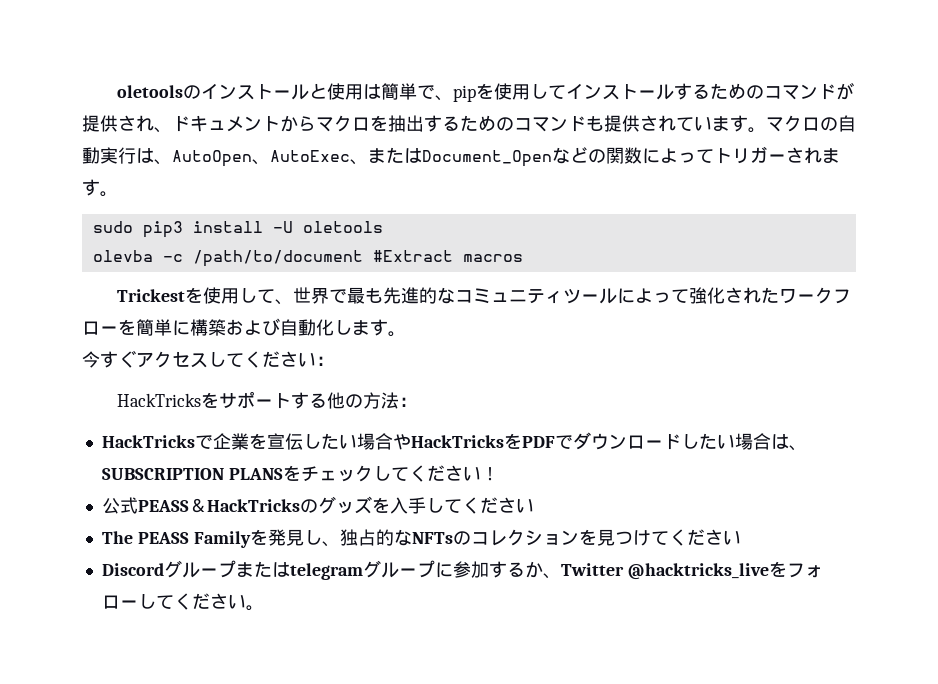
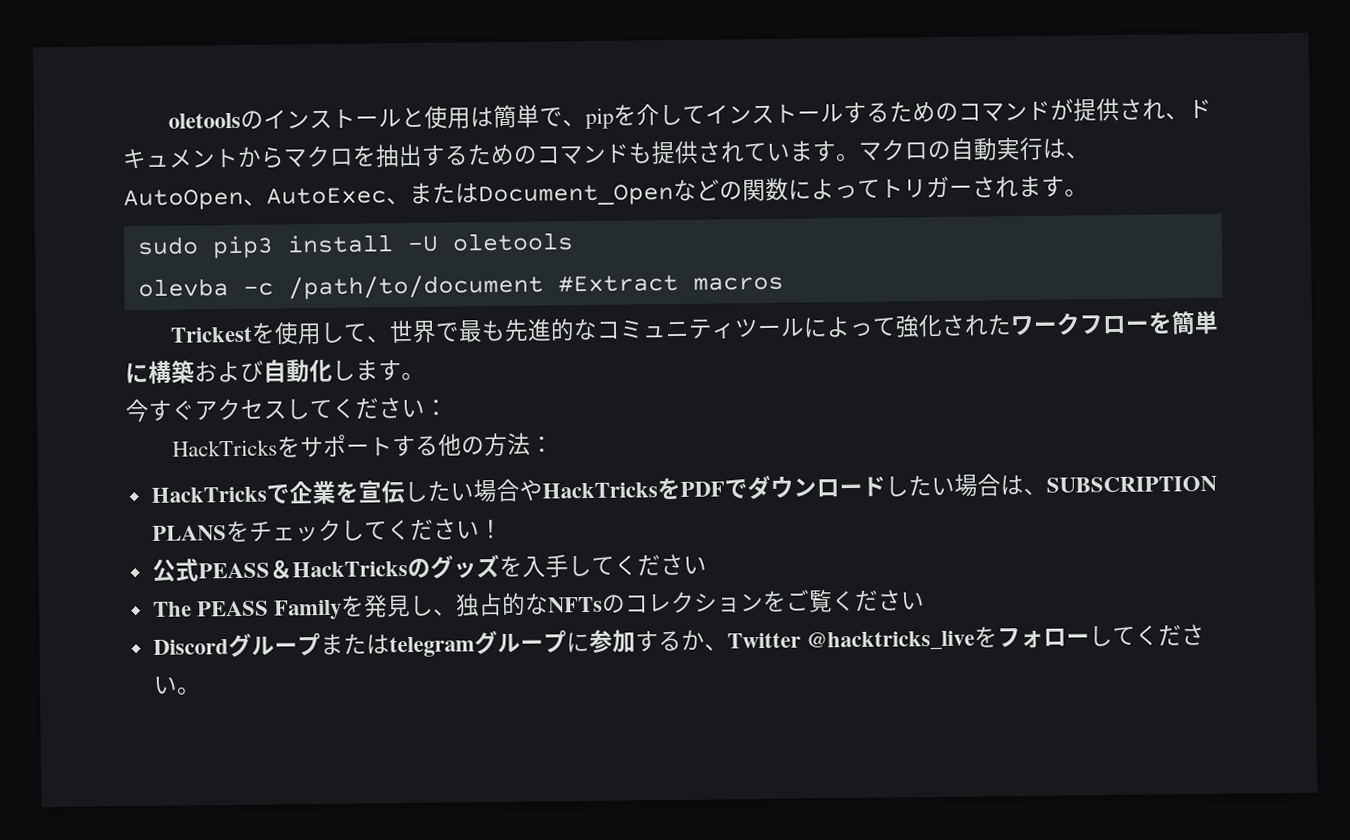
[493,83,530,100] 使用 -> [636,104,661,126] 介
[596,529,669,546] 見つけて -> [784,589,833,613] ご覧

